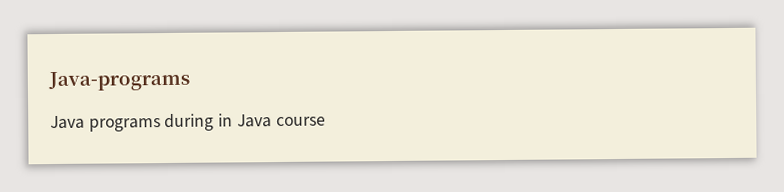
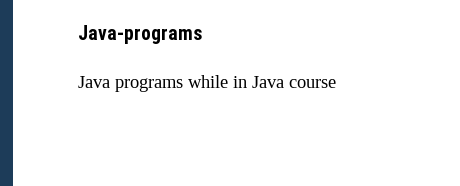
[164,113,215,132] during -> [188,75,228,88] while

